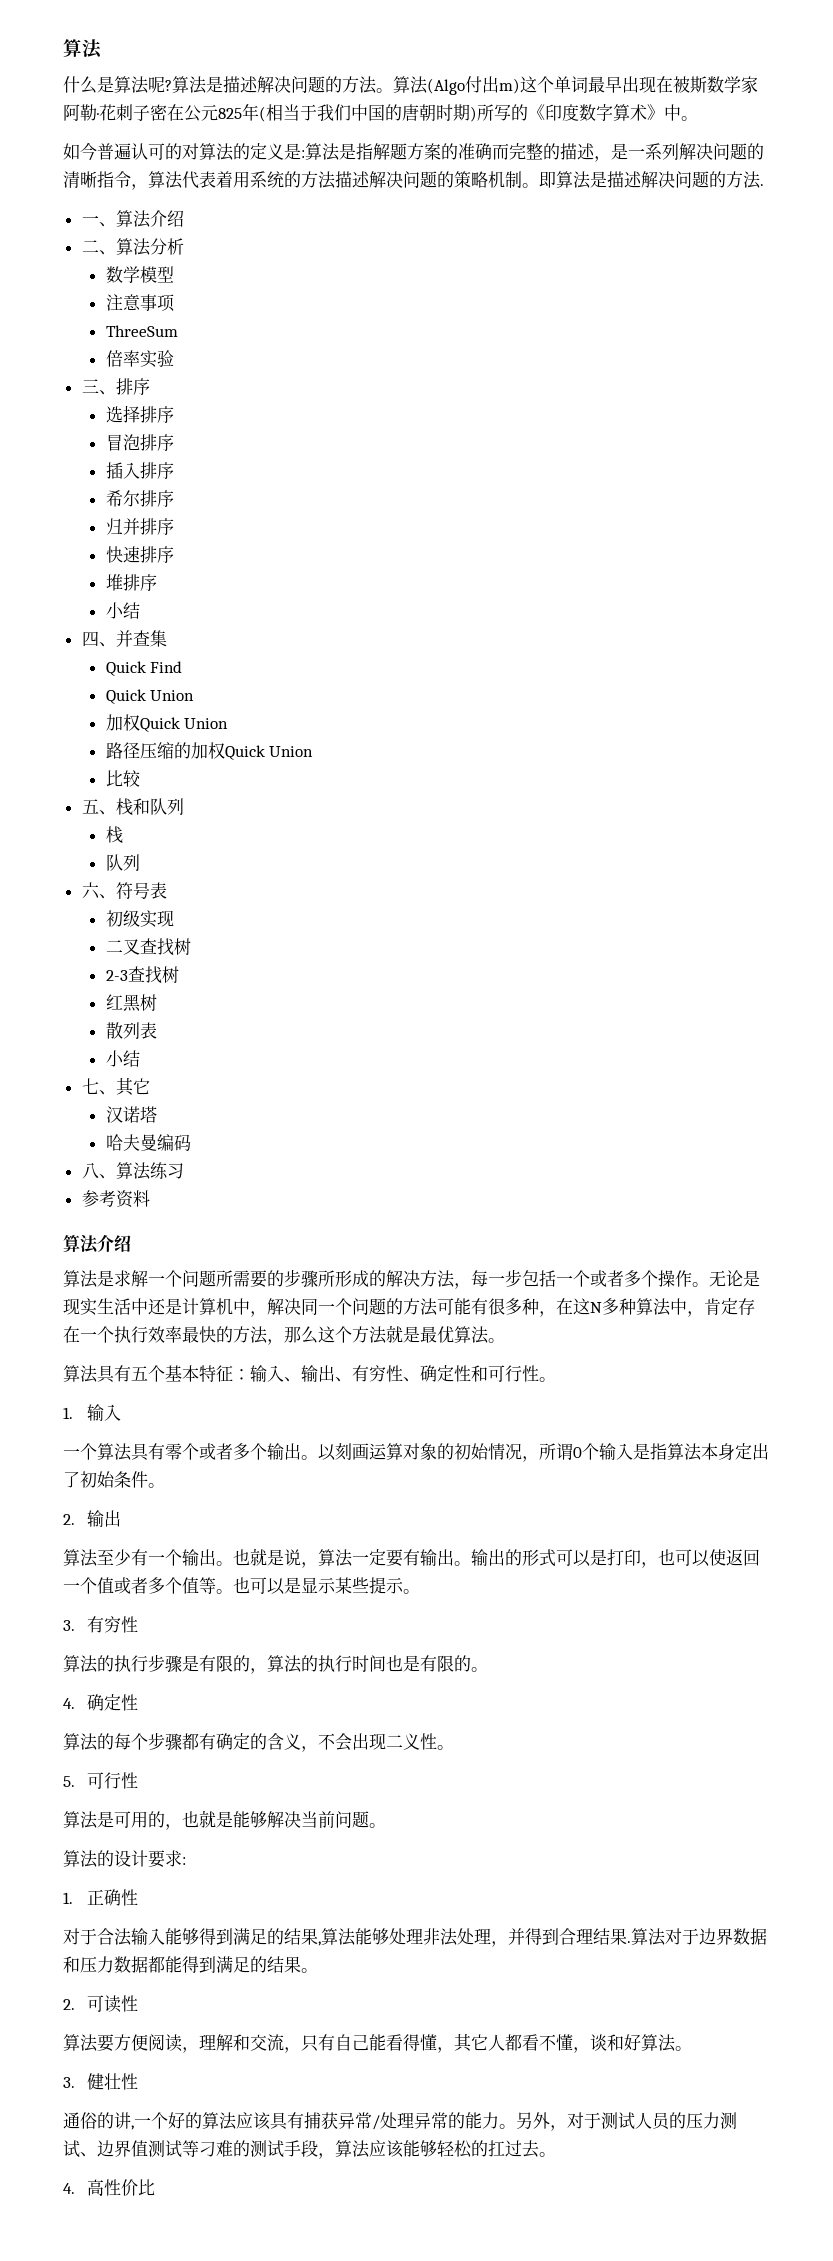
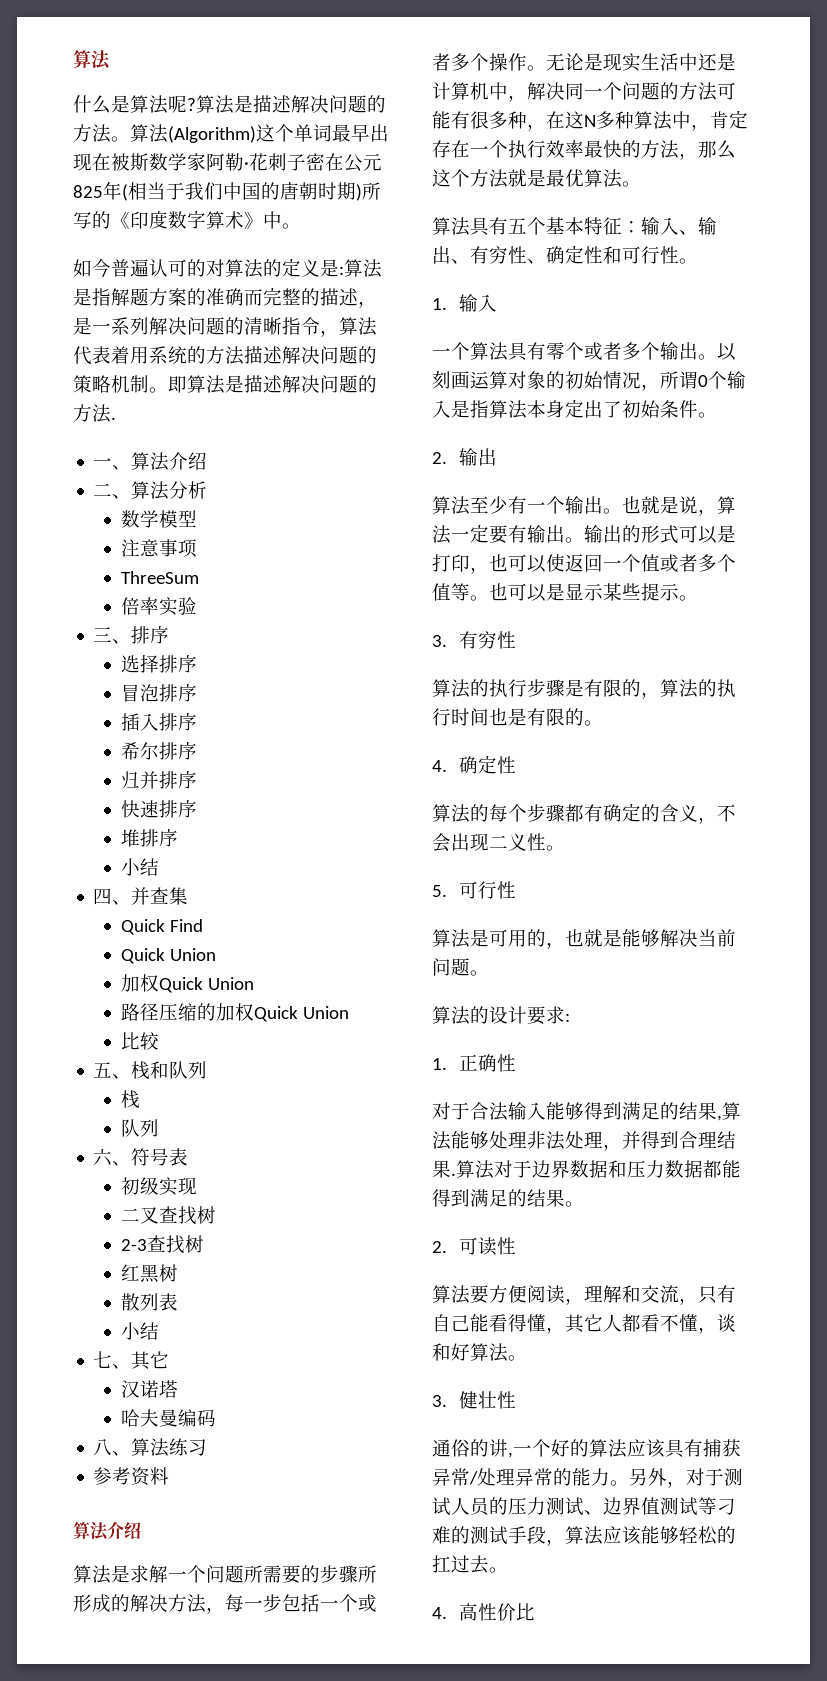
[427,76,520,95] (Algo付出m) -> [168,126,256,143] (Algorithm)

